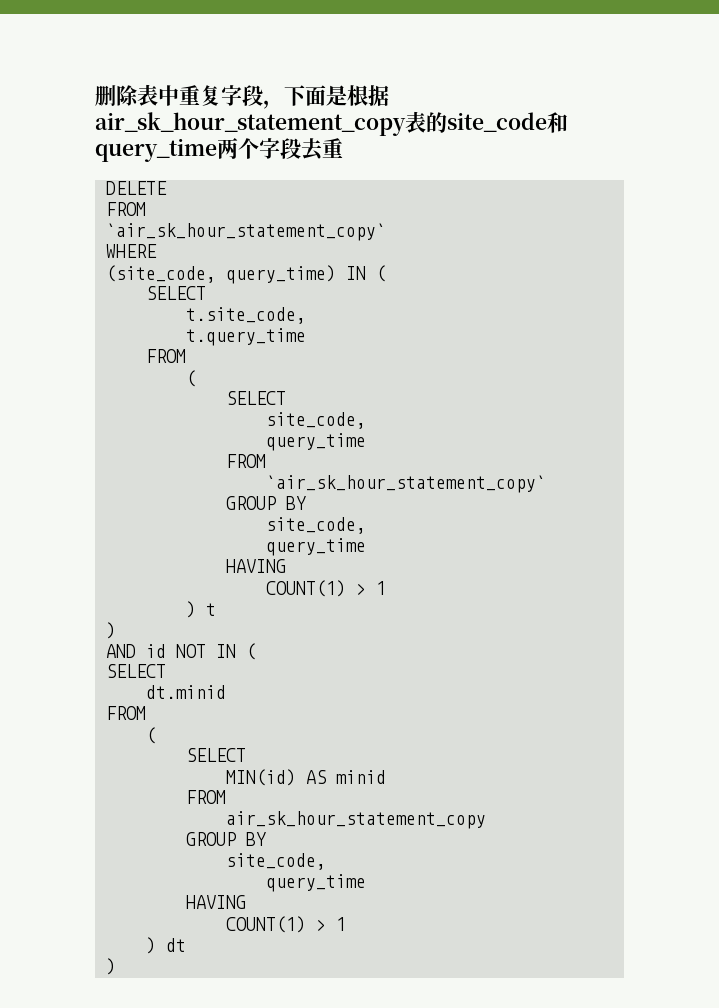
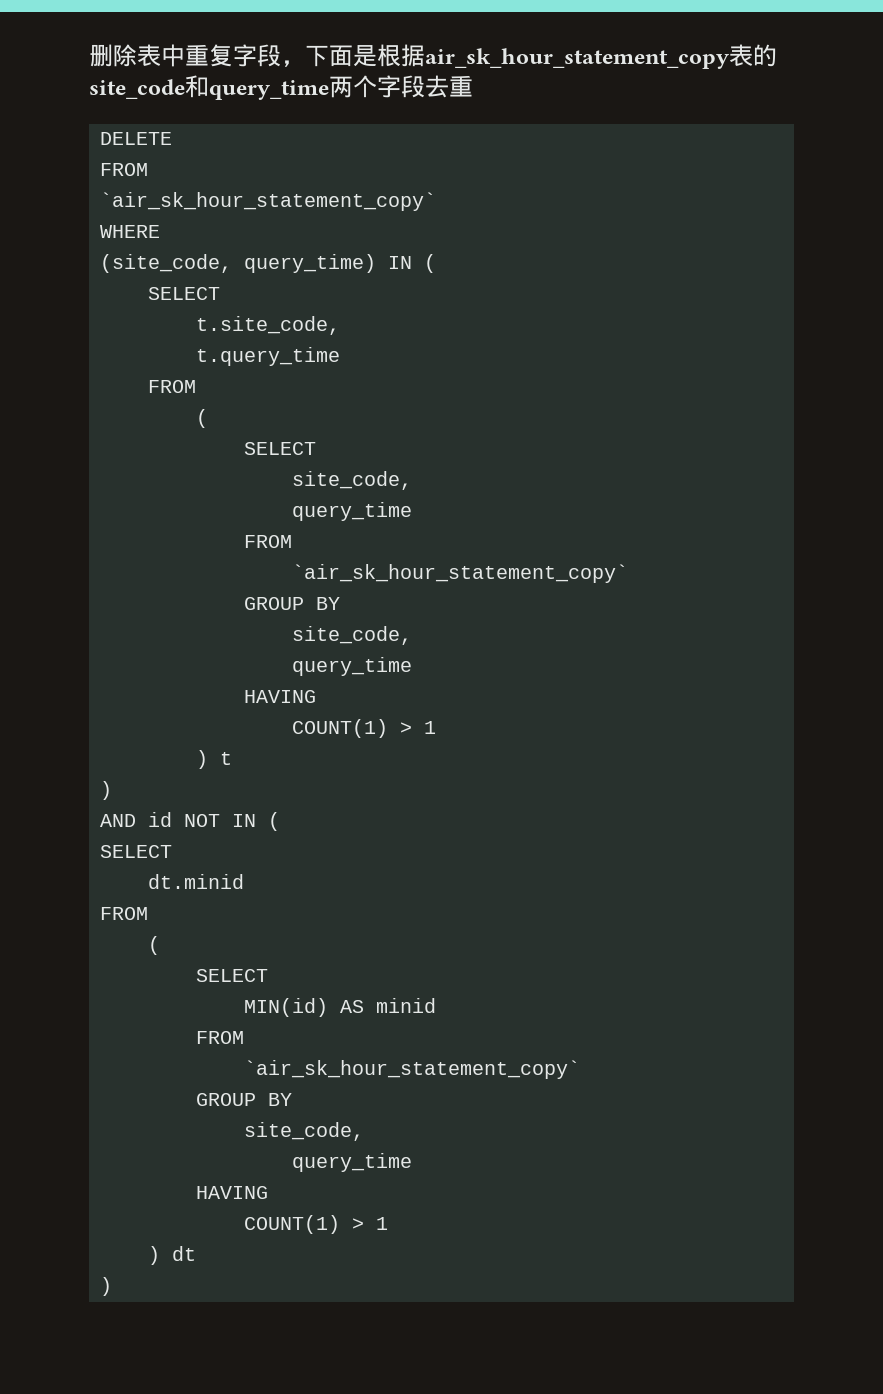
[225,811,486,829] air_sk_hour_statement_copy -> [244,1060,581,1079] `air_sk_hour_statement_copy`

